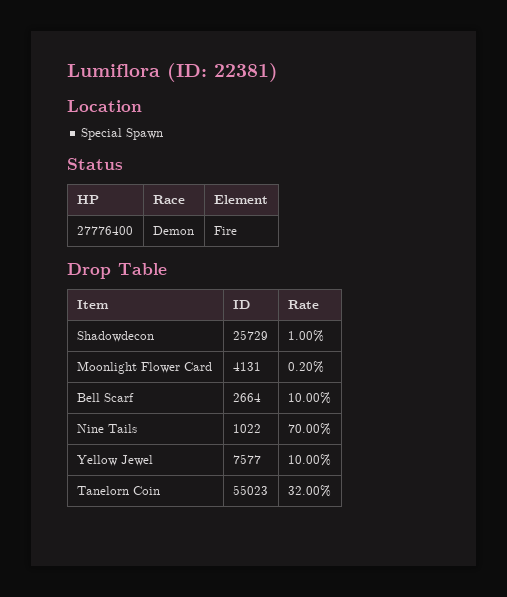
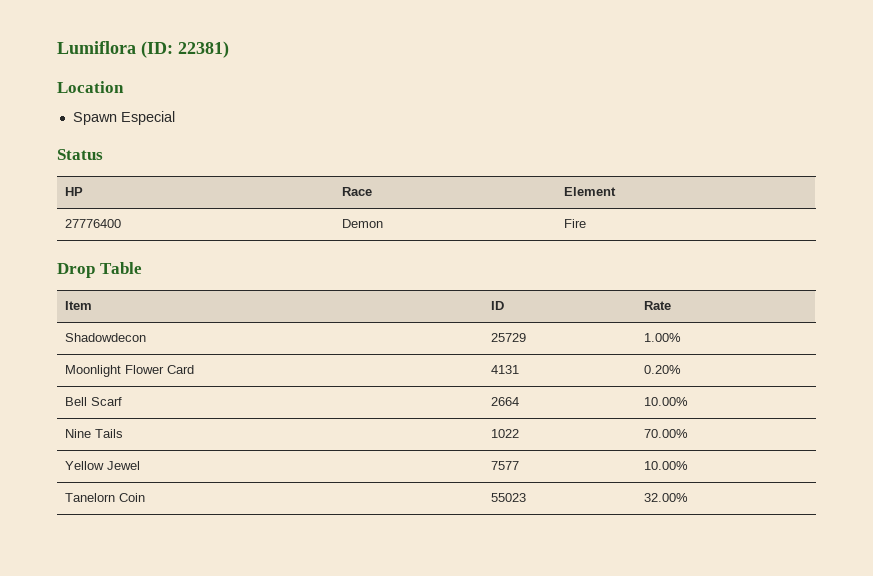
[81,128,123,140] Special -> (124, 87) none
(164, 134) none -> [120,111,175,125] Especial

